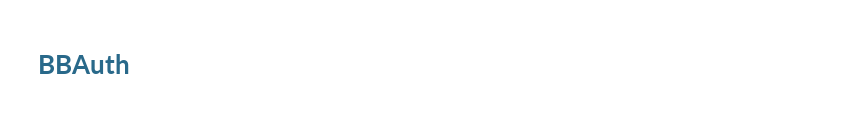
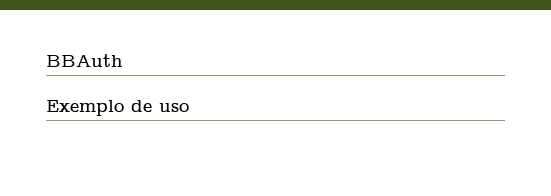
(130, 64) none -> [46,100,189,116] // Exemplo de uso

